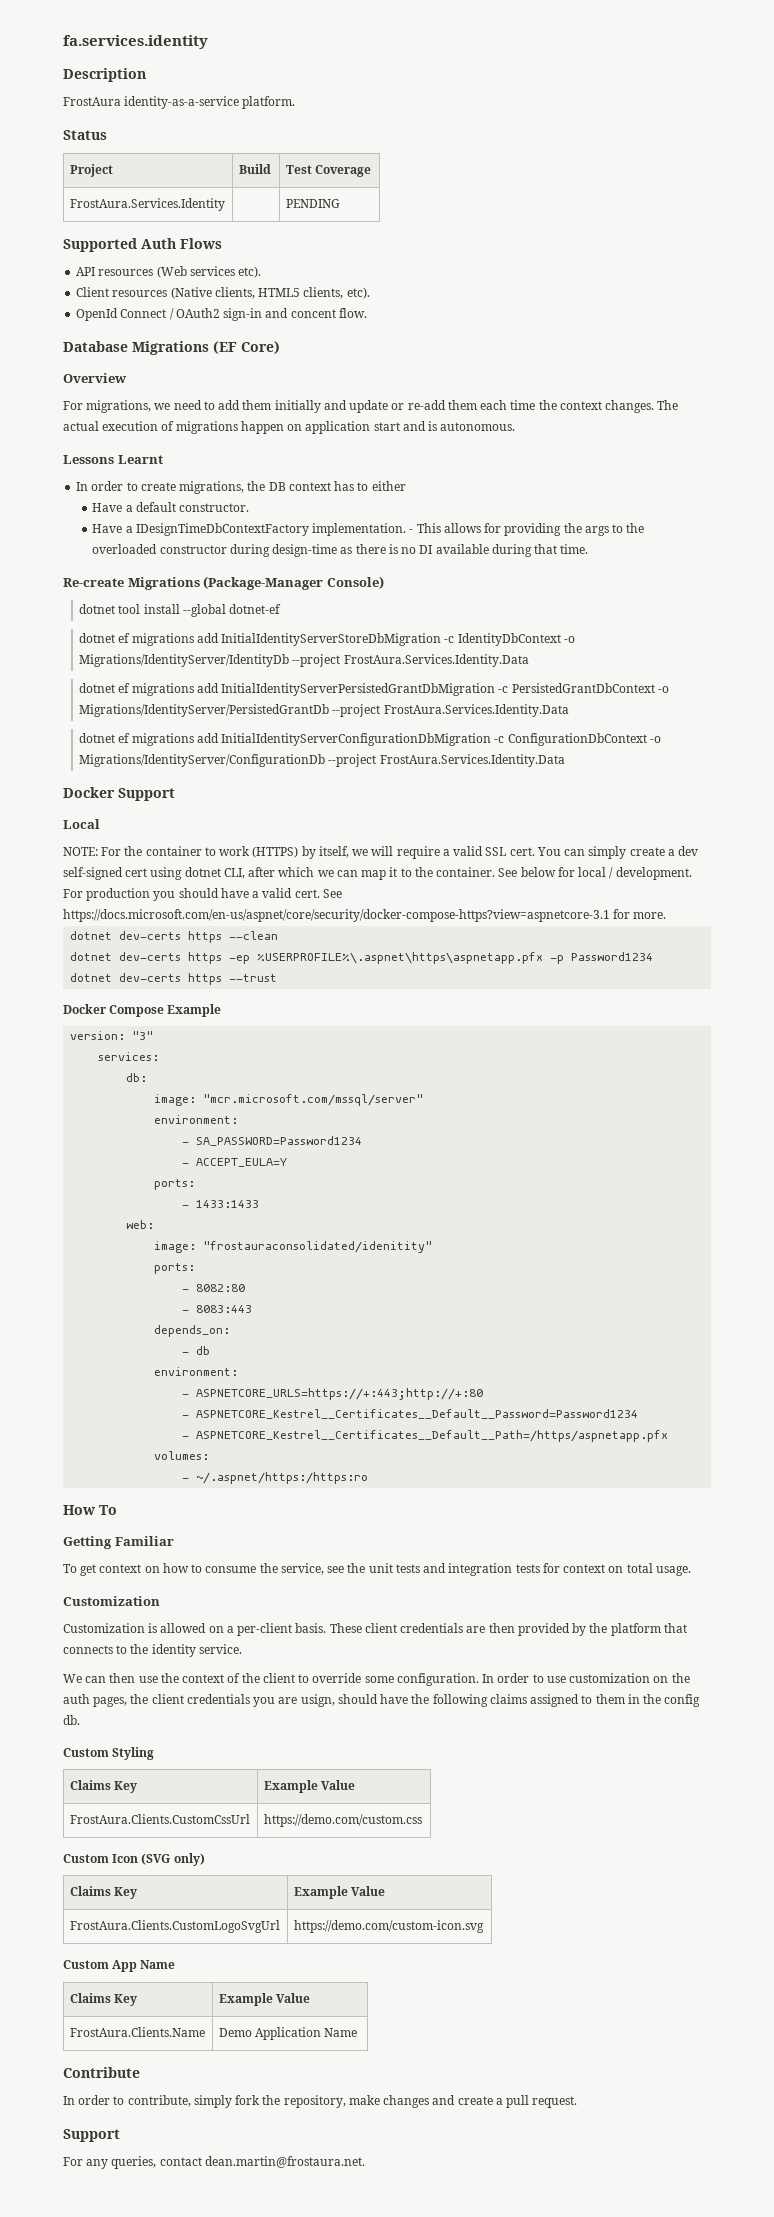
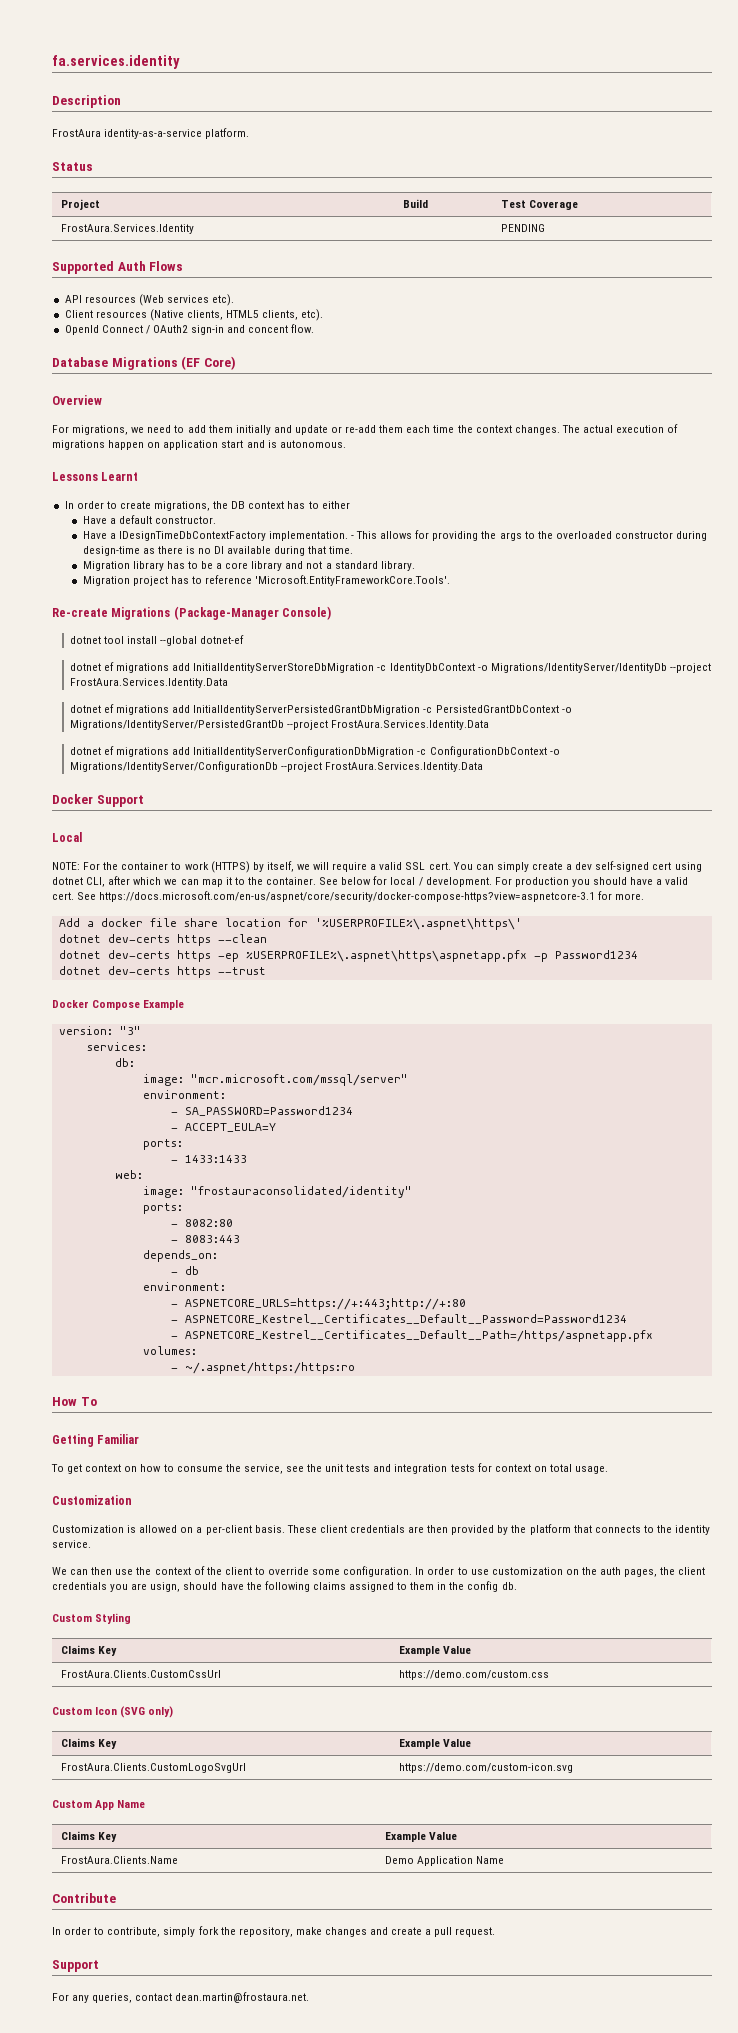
(589, 549) none -> [82,561,415,571] [82,575,451,586] // Migration library has to be a core library and not a standard library. // Migration project has to reference 'Microsoft.EntityFrameworkCore.Tools'.
(667, 915) none -> [58,918,522,930] // Add a docker file share location for '%USERPROFILE%\.aspnet\https\'
[203,1241,433,1253] "frostauraconsolidated/idenitity" -> [190,1186,412,1198] "frostauraconsolidated/identity"

